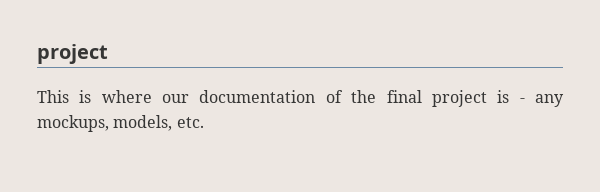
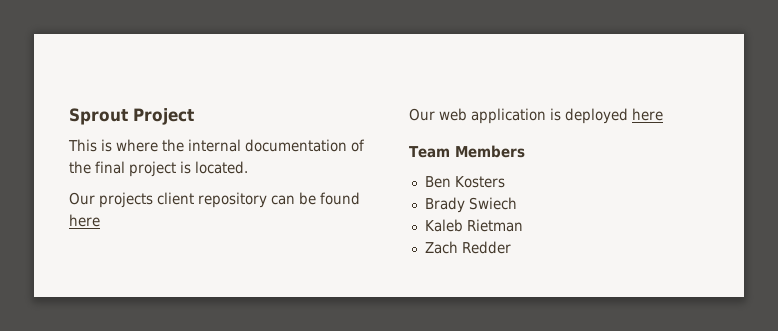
[37,44,108,64] project -> [69,108,194,125] Sprout Project
[162,94,190,103] our -> [162,139,241,152] the internal
[519,94,565,107] [37,115,204,132] - any mockups, models, etc. -> [195,161,248,174] [69,192,360,208] [69,214,100,227] [409,108,663,124] [409,145,525,158] [424,176,505,188] [424,197,517,213] [424,219,523,232] [424,241,511,254] located. // Our projects client repository can be found here // Our web application is deployed here // Team Members // Ben Kosters // Brady Swiech // Kaleb Rietman // Zach Redder

